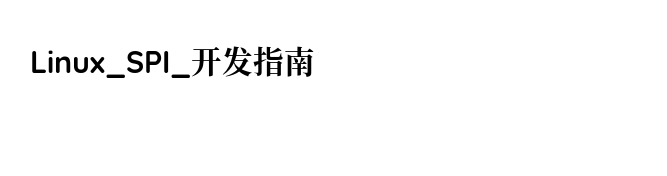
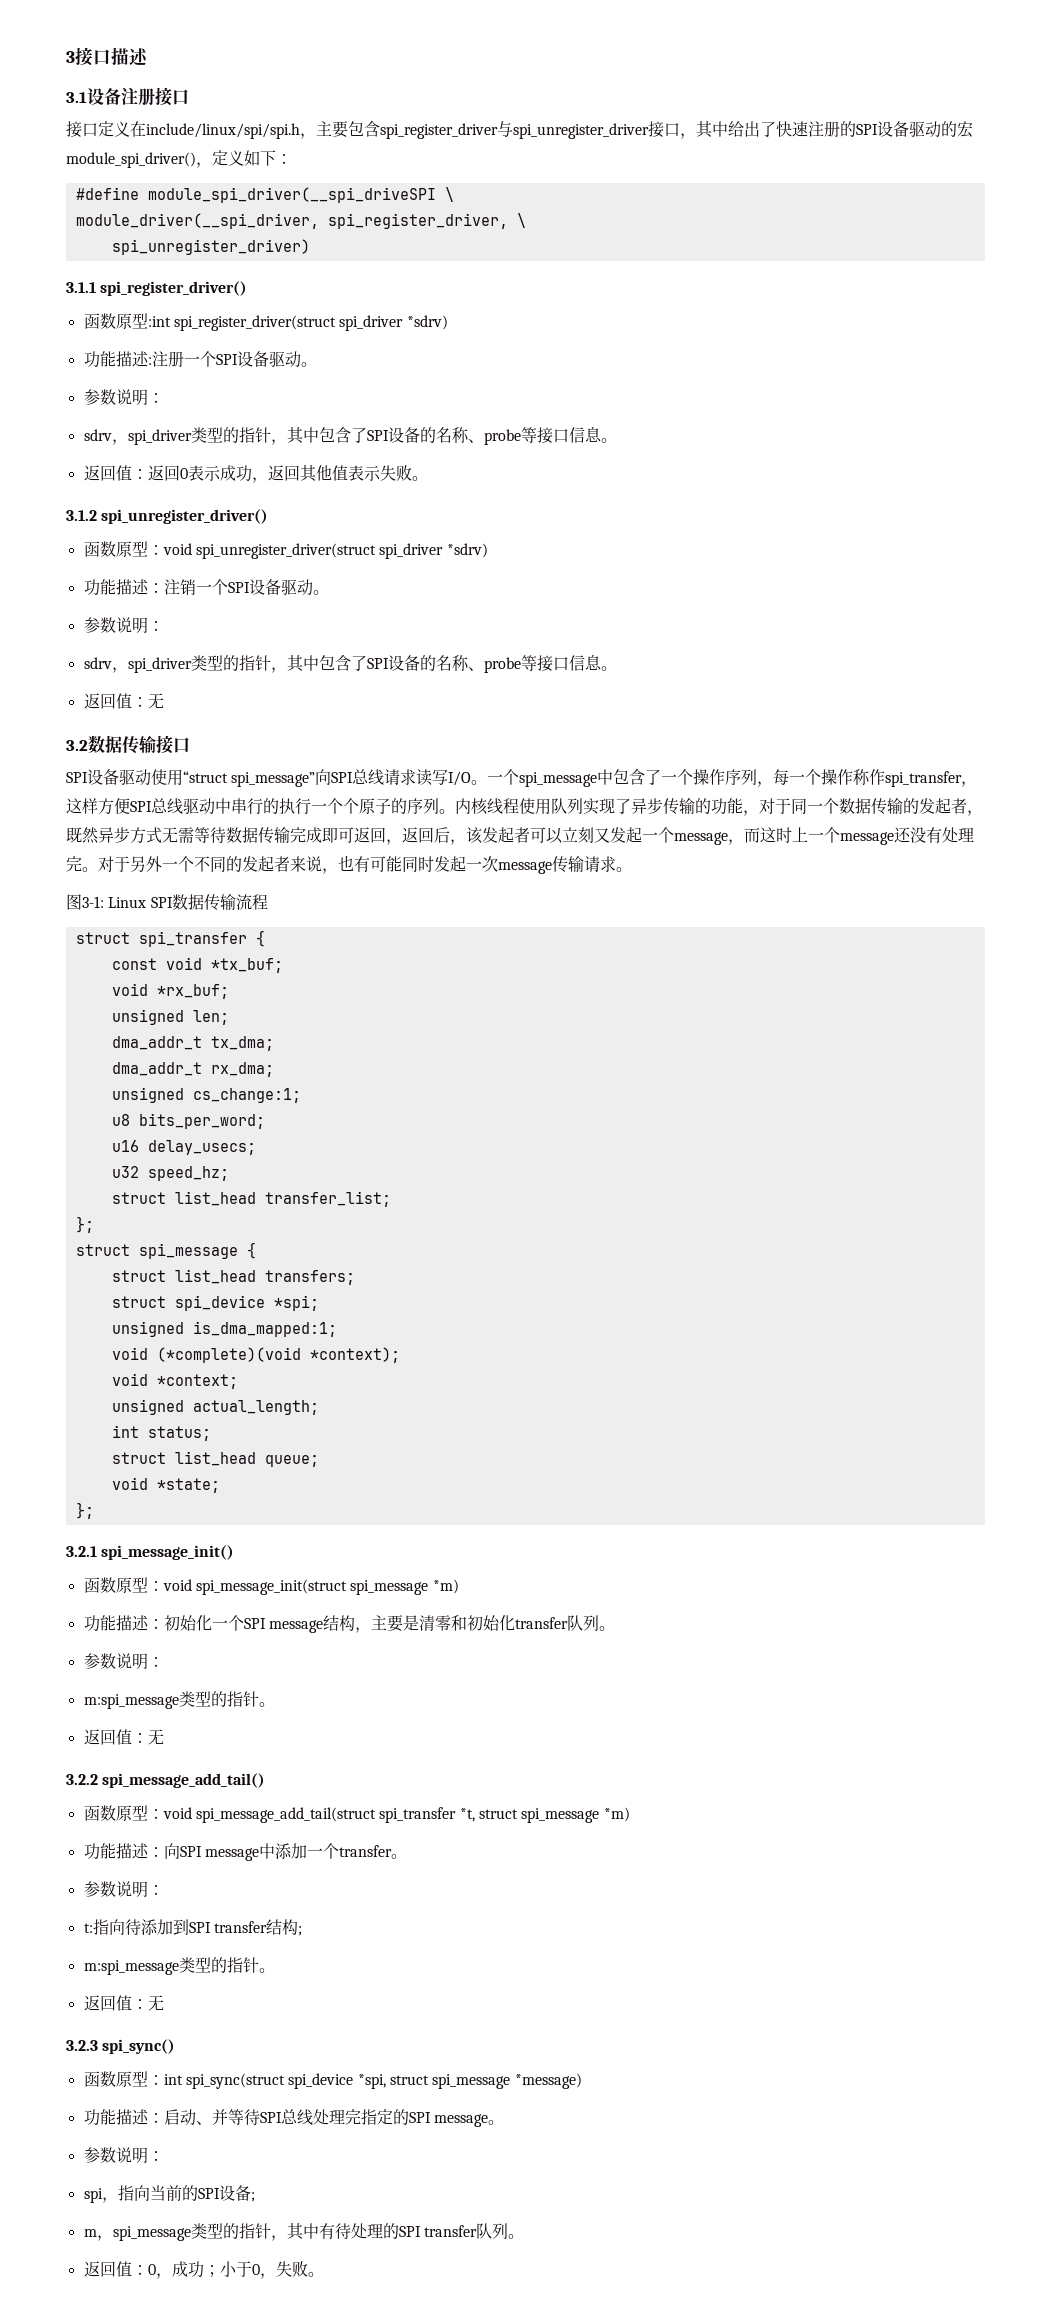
[30,46,315,78] Linux_SPI_开发指南 -> [66,47,148,66] [66,87,189,106] [66,121,973,139] [66,150,292,168] [75,187,454,203] [75,213,526,229] [111,239,310,255] [66,281,248,296] [83,313,448,331] [83,351,317,368] [83,389,164,406] [83,427,617,445] [83,465,428,483] [66,509,269,524] [83,541,488,559] [83,579,329,596] [83,617,164,634] [83,655,617,673] [83,693,164,709] [66,735,190,754] [66,769,978,787] [66,798,983,816] [66,827,974,845] [66,855,632,874] [66,894,268,911] [75,930,265,947] [111,957,283,973] [111,983,229,999] [111,1009,229,1025] [111,1036,274,1051] [111,1062,274,1077] [111,1087,301,1103] [111,1113,265,1129] [111,1140,256,1155] [111,1166,229,1181] [111,1191,391,1207] [75,1216,94,1233] [75,1242,256,1259] [111,1269,355,1285] [111,1295,319,1311] [111,1321,337,1337] [111,1347,400,1363] [111,1373,238,1389] [111,1399,319,1415] [111,1425,211,1441] [111,1451,319,1467] [111,1477,220,1493] [75,1502,94,1519] [66,1545,235,1560] [83,1577,459,1595] [83,1615,615,1633] [83,1653,164,1670] [83,1691,275,1709] [83,1729,164,1745] [66,1773,266,1788] [83,1805,630,1823] [83,1843,407,1861] [83,1881,164,1898] [83,1919,302,1936] [83,1957,275,1975] [83,1995,164,2011] [66,2039,176,2054] [83,2071,582,2089] [83,2109,504,2127] [83,2147,164,2164] [83,2185,255,2203] [83,2223,524,2241] [83,2261,324,2279] 3接口描述 // 3.1设备注册接口 // 接口定义在include/linux/spi/spi.h，主要包含spi_register_driver与spi_unregister_driver接口，其中给出了快速注册的SPI设备驱动的宏module_spi_driver()，定义如下： // #define module_spi_driver(__spi_driveSPI \ // module_driver(__spi_driver, spi_register_driver, \ // spi_unregister_driver) // 3.1.1 spi_register_driver() // 函数原型:int spi_register_driver(struct spi_driver *sdrv) // 功能描述:注册一个SPI设备驱动。 // 参数说明： // sdrv，spi_driver类型的指针，其中包含了SPI设备的名称、probe等接口信息。 // 返回值：返回0表示成功，返回其他值表示失败。 // 3.1.2 spi_unregister_driver() // 函数原型：void spi_unregister_driver(struct spi_driver *sdrv) // 功能描述：注销一个SPI设备驱动。 // 参数说明： // sdrv，spi_driver类型的指针，其中包含了SPI设备的名称、probe等接口信息。 // 返回值：无 // 3.2数据传输接口 // SPI设备驱动使用“struct spi_message”向SPI总线请求读写I/O。一个spi_message中包含了一个操作序列，每一个操作称作spi_transfer，这样方便SPI总线驱动中串行的执行一个个原子的序列。内核线程使用队列实现了异步传输的功能，对于同一个数据传输的发起者，既然异步方式无需等待数据传输完成即可返回，返回后，该发起者可以立刻又发起一个message，而这时上一个message还没有处理完。对于另外一个不同的发起者来说，也有可能同时发起一次message传输请求。 // 图3-1: Linux SPI数据传输流程 // struct spi_transfer { // const void *tx_buf; // void *rx_buf; // unsigned len; // dma_addr_t tx_dma; // dma_addr_t rx_dma; // unsigned cs_change:1; // u8 bits_per_word; // u16 delay_usecs; // u32 speed_hz; // struct list_head transfer_list; // }; // struct spi_message { // struct list_head transfers; // struct spi_device *spi; // unsigned is_dma_mapped:1; // void (*complete)(void *context); // void *context; // unsigned actual_length; // int status; // struct list_head queue; // void *state; // }; // 3.2.1 spi_message_init() // 函数原型：void spi_message_init(struct spi_message *m) // 功能描述：初始化一个SPI message结构，主要是清零和初始化transfer队列。 // 参数说明： // m:spi_message类型的指针。 // 返回值：无 // 3.2.2 spi_message_add_tail() // 函数原型：void spi_message_add_tail(struct spi_transfer *t, struct spi_message *m) // 功能描述：向SPI message中添加一个transfer。 // 参数说明： // t:指向待添加到SPI transfer结构; // m:spi_message类型的指针。 // 返回值：无 // 3.2.3 spi_sync() // 函数原型：int spi_sync(struct spi_device *spi, struct spi_message *message) // 功能描述：启动、并等待SPI总线处理完指定的SPI message。 // 参数说明： // spi，指向当前的SPI设备; // m，spi_message类型的指针，其中有待处理的SPI transfer队列。 // 返回值：0，成功；小于0，失败。

